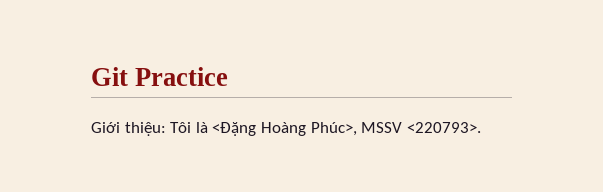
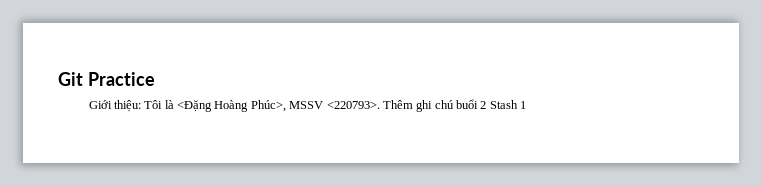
(481, 127) none -> [382,99,527,112] Thêm ghi chú buổi 2 Stash 1

